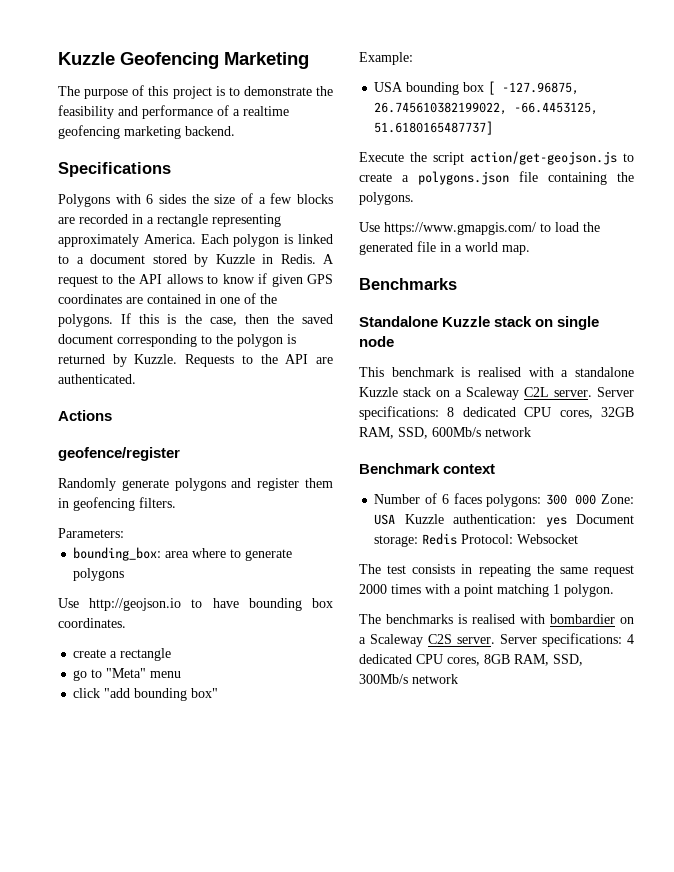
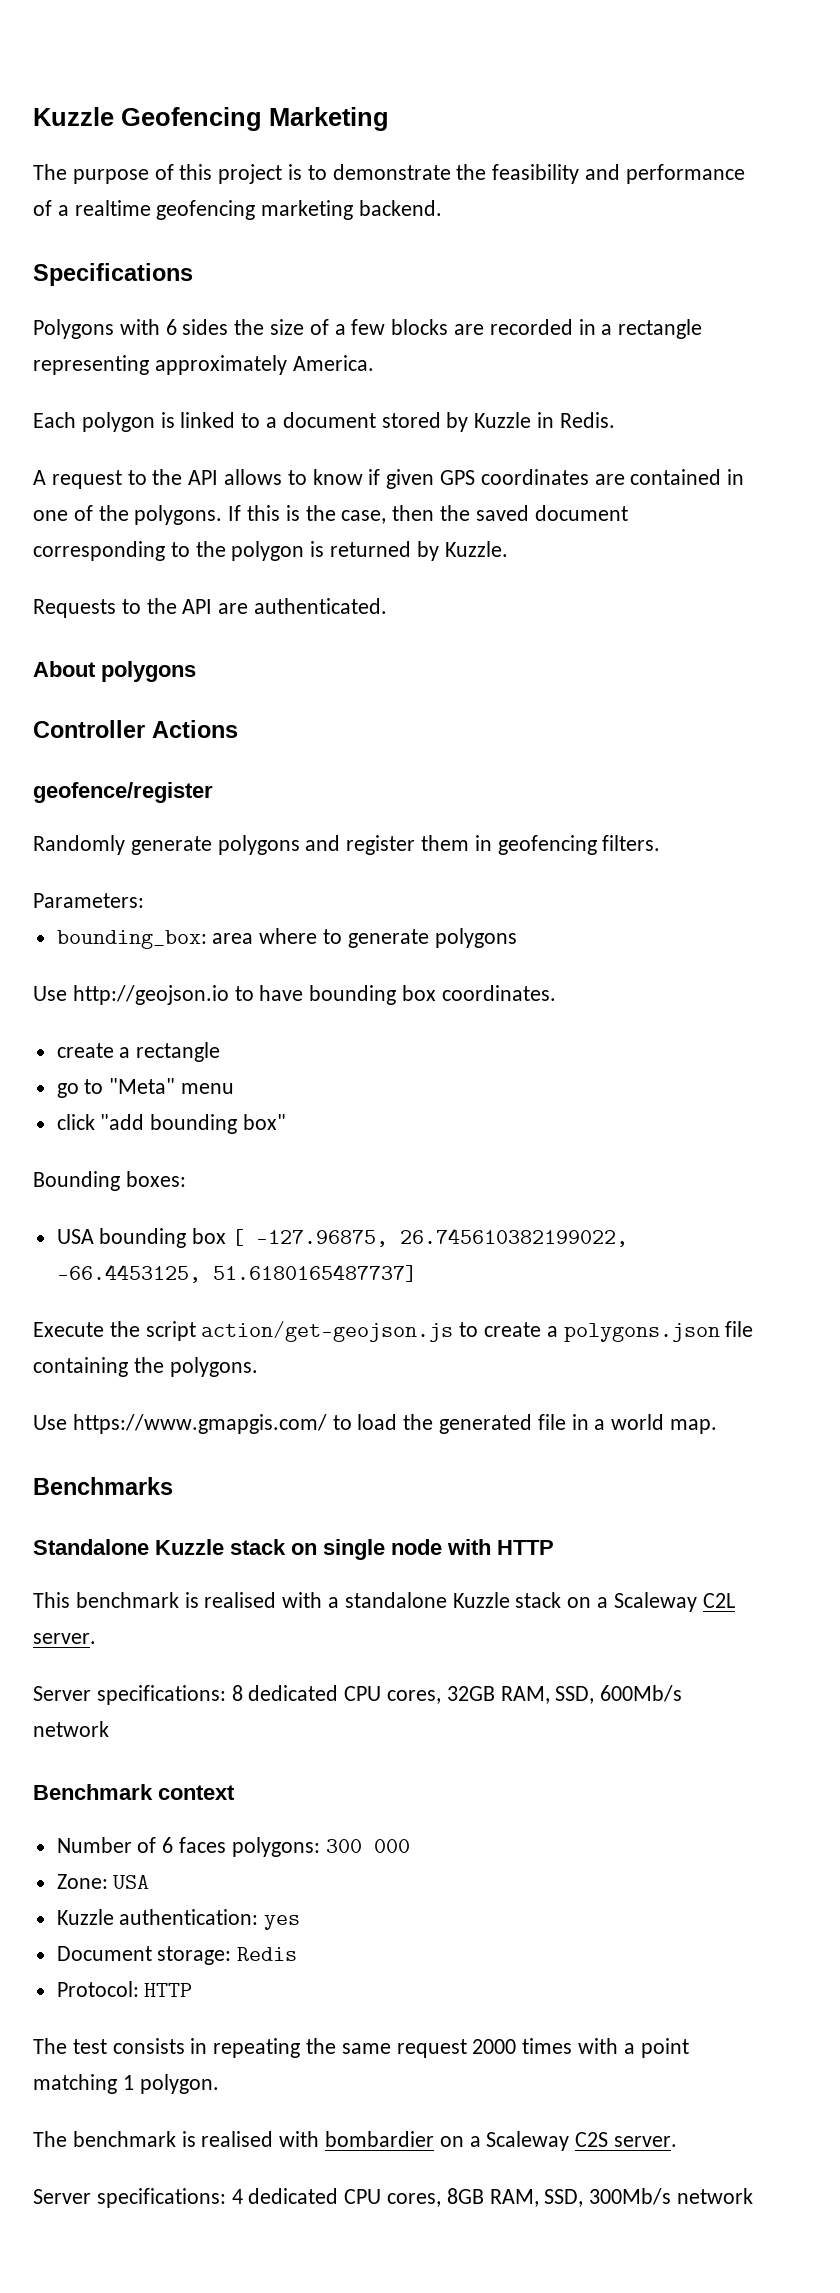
(196, 239) none -> (374, 363) //
(316, 259) none -> (615, 420) //
(178, 359) none -> (508, 549) //
(136, 379) none -> [33,661,196,682] [33,720,145,738] About polygons // Controller
[359,52,413,65] Example: -> [33,1171,186,1191] Bounding boxes:
(394, 341) none -> [447,1539,554,1555] with HTTP
(592, 393) none -> (96, 1638) //
(597, 499) none -> (410, 1846) //
(396, 519) none -> (150, 1882) //
(567, 522) none -> (301, 1922) //
[461,534,579,544] Protocol: Websocket -> [56,1981,193,1997] // Protocol: HTTP
[386,614,453,624] benchmarks -> [72,2131,176,2147] benchmark
(495, 640) none -> (678, 2141) //

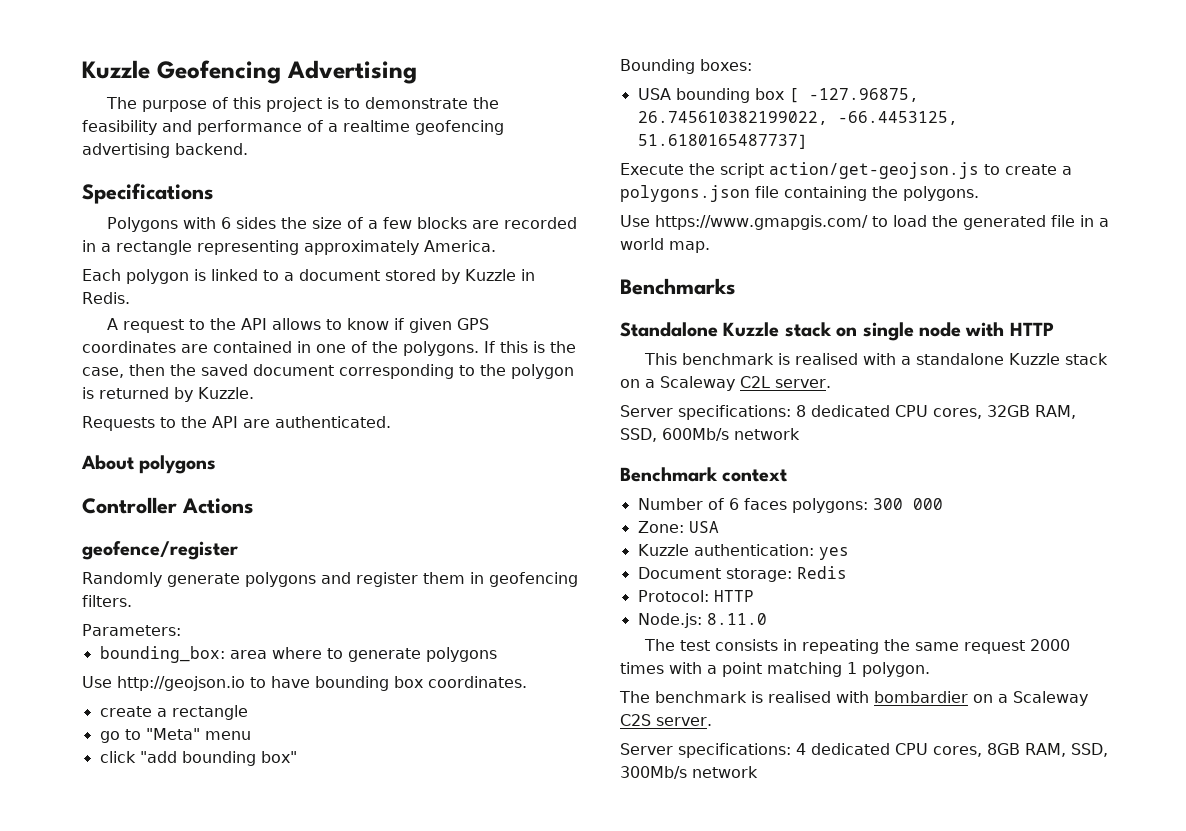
[269,107,389,131] Marketing -> [287,60,417,84] Advertising
[261,200,354,220] marketing -> [82,143,170,158] advertising
(193, 1990) none -> [637,613,767,628] // Node.js: 8.11.0

